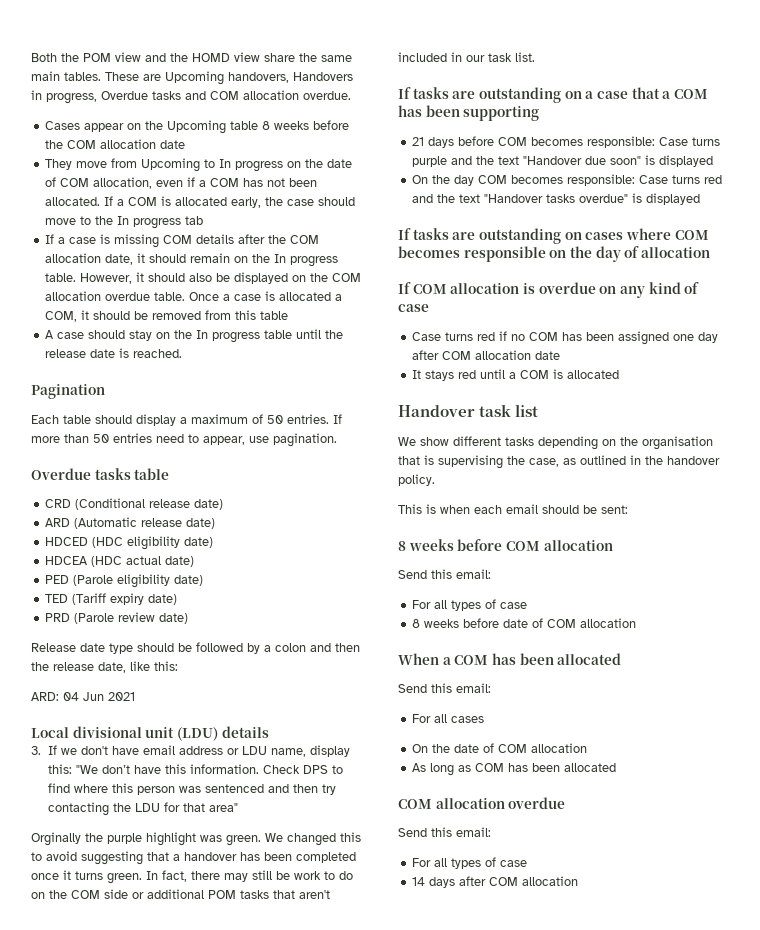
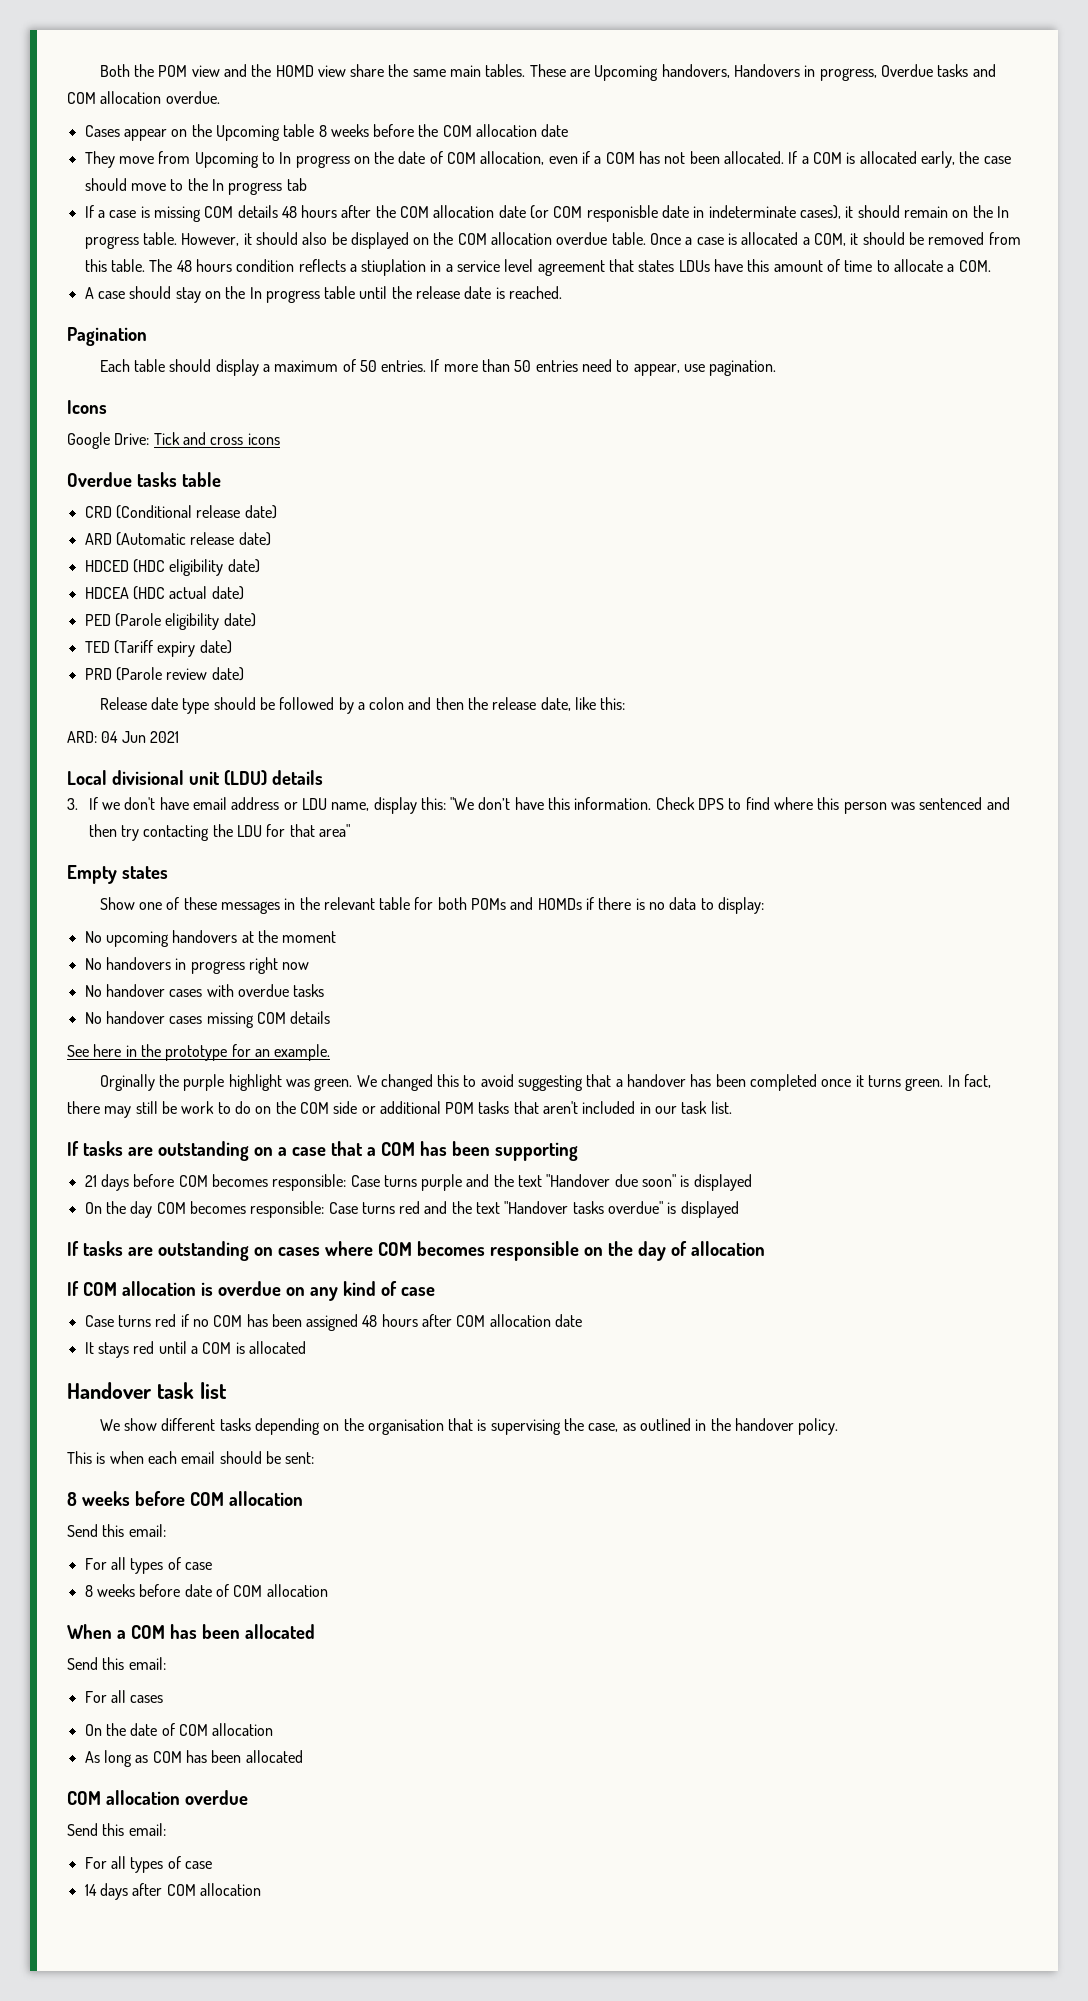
(235, 239) none -> [281,205,338,218] 48 hours
[105,254,134,265] date, -> [498,205,842,222] date (or COM responisble date in indeterminate cases),
[260,311,289,320] table -> [110,259,991,276] table. The 48 hours condition reflects a stiuplation in a service level agreement that states LDUs have this amount of time to allocate a COM.
(337, 440) none -> [67,400,107,414] [67,432,280,449] // Icons // Google Drive: Tick and cross icons
(238, 807) none -> [67,865,168,884] [99,897,765,914] [84,930,337,947] [84,957,310,974] [84,984,325,997] [84,1011,331,1028] [67,1044,331,1061] // Empty states // Show one of these messages in the relevant table for both POMs and HOMDs if there is no data to display: // No upcoming handovers at the moment // No handovers in progress right now // No handover cases with overdue tasks // No handover cases missing COM details // See here in the prototype for an example.
[673,332,719,343] one day -> [362,1314,418,1327] 48 hours

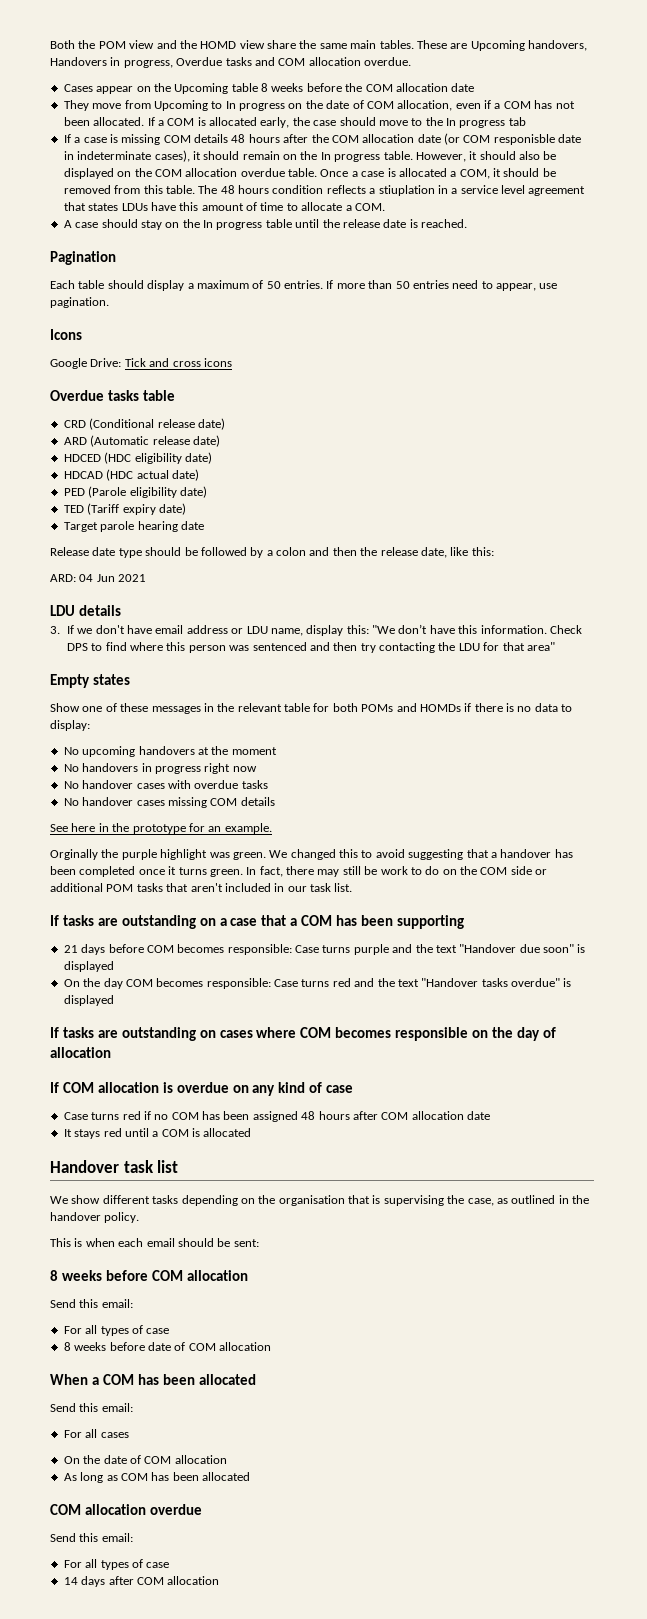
[84,587,129,599] HDCEA -> [63,471,103,479] HDCAD
[84,667,244,681] PRD (Parole review date) -> [63,521,204,532] Target parole hearing date
[67,770,267,786] Local divisional unit (LDU) -> [50,605,75,616] LDU

